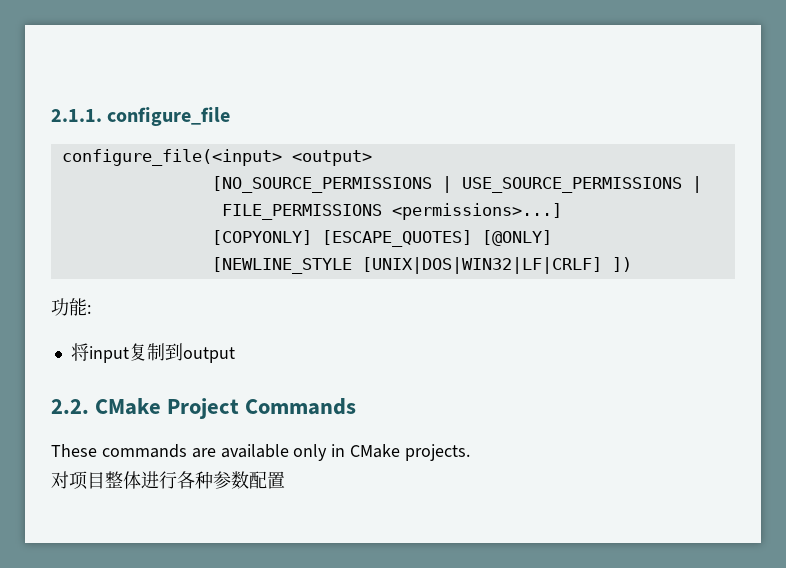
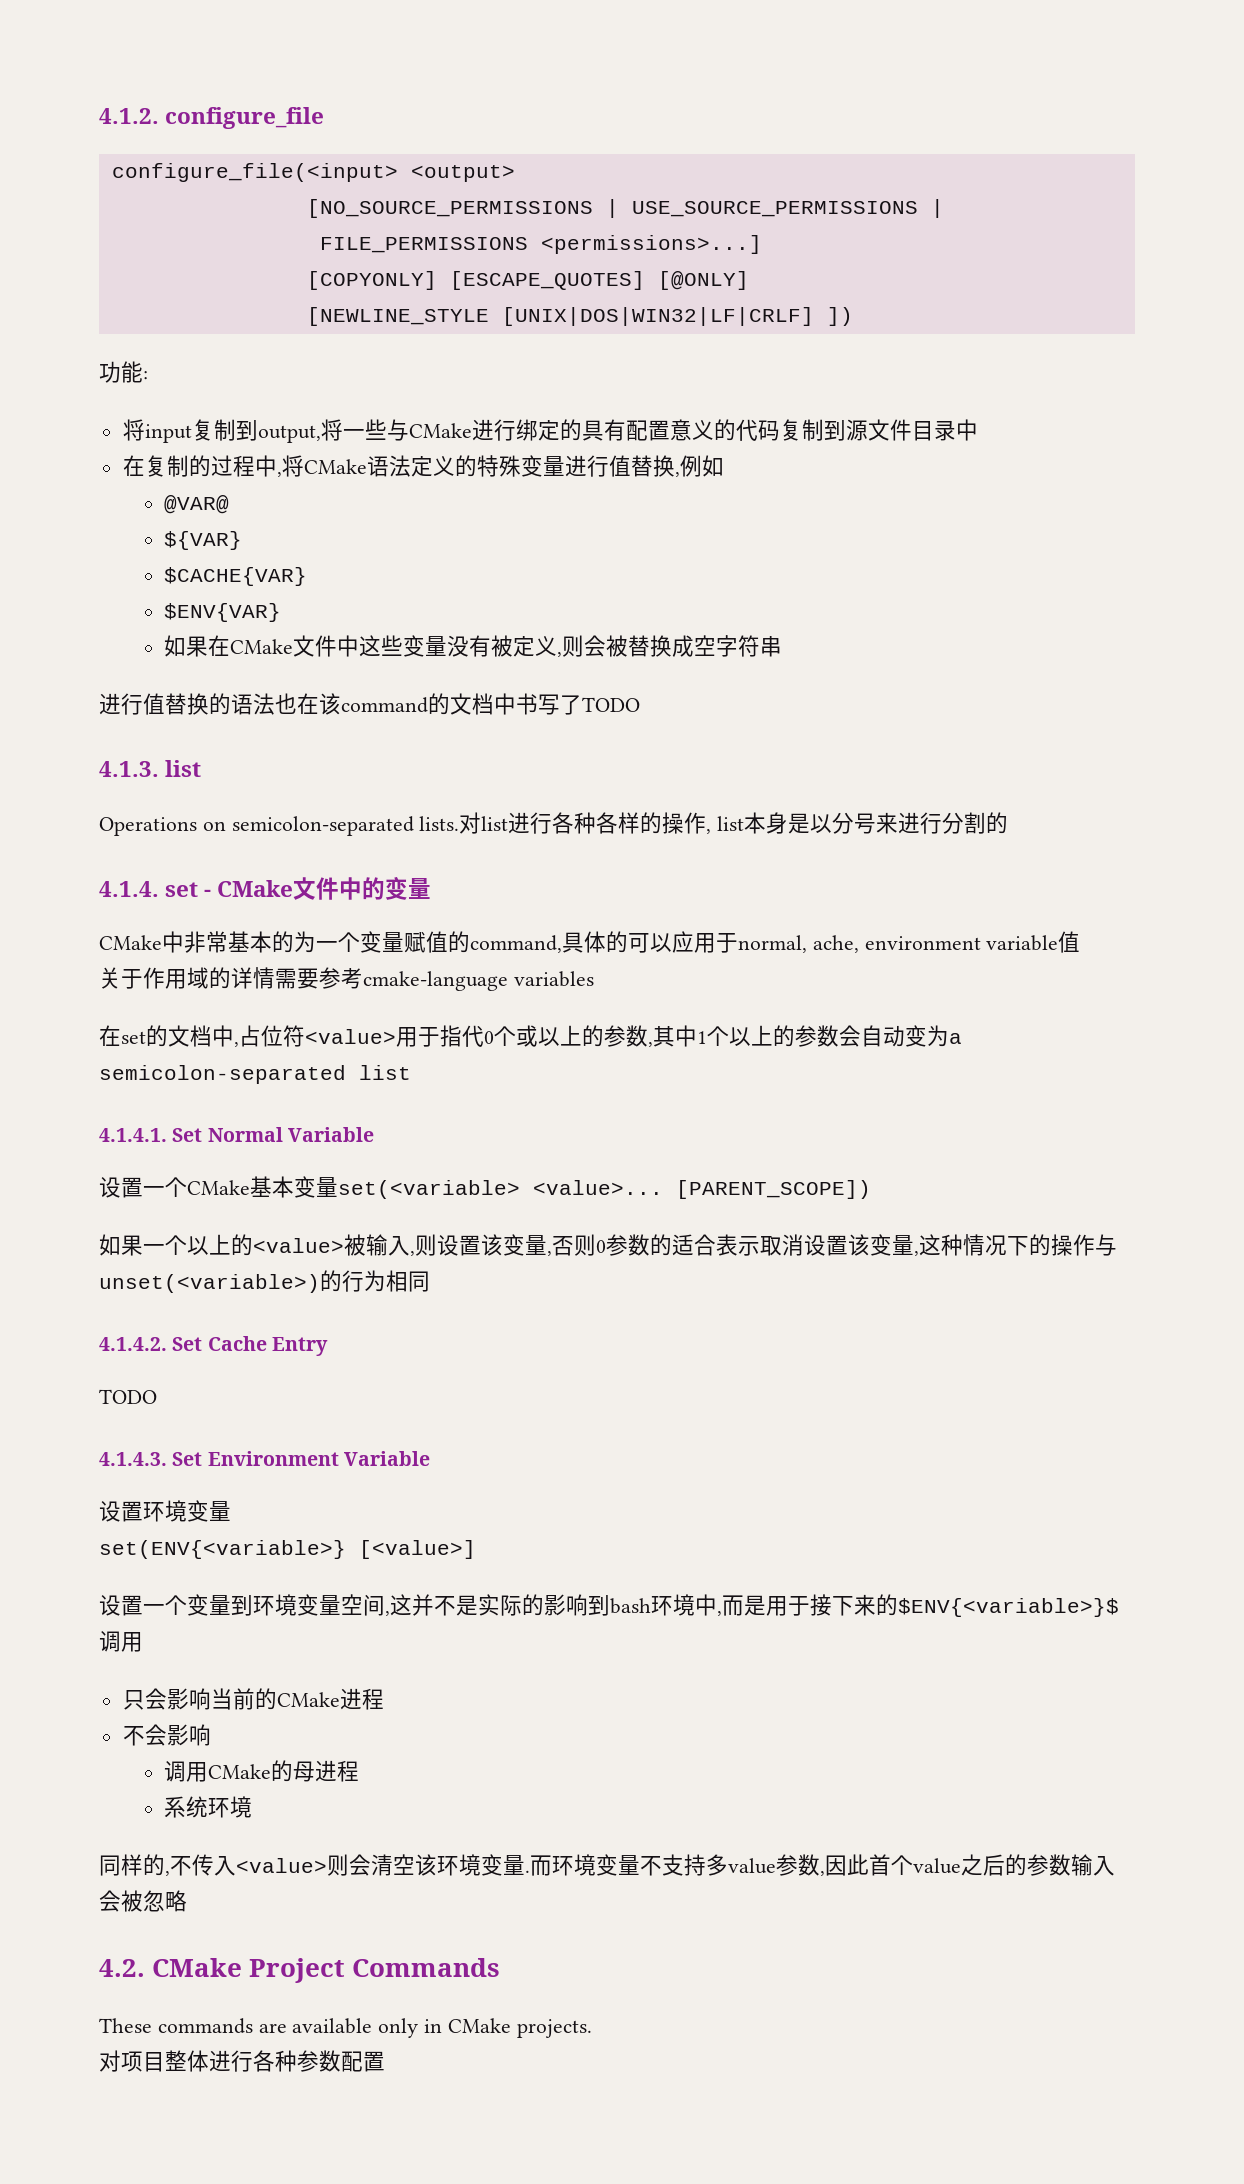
[51,109,102,122] 2.1.1. -> [99,108,159,124] 4.1.2.
[182,347,235,363] [51,399,89,414] output // 2.2. -> [257,419,978,443] [122,455,724,477] [164,495,230,514] [164,531,243,550] [164,567,308,586] [164,603,282,622] [164,635,783,657] [99,693,640,715] [99,760,202,777] [99,812,1009,836] [99,876,432,900] [99,931,1081,953] [99,967,594,991] [99,1025,962,1047] [99,1065,411,1084] [99,1127,374,1142] [99,1176,871,1199] [99,1234,1117,1256] [99,1270,430,1293] [99,1336,328,1356] [99,1389,157,1404] [99,1451,430,1466] [99,1500,231,1522] [99,1540,476,1559] [99,1594,1119,1617] [99,1631,143,1652] [122,1688,384,1710] [122,1724,211,1746] [164,1760,360,1782] [164,1796,253,1818] [99,1854,1115,1876] [99,1890,187,1912] [99,1959,145,1977] output,将一些与CMake进行绑定的具有配置意义的代码复制到源文件目录中 // 在复制的过程中,将CMake语法定义的特殊变量进行值替换,例如 // @VAR@ // ${VAR} // $CACHE{VAR} // $ENV{VAR} // 如果在CMake文件中这些变量没有被定义,则会被替换成空字符串 // 进行值替换的语法也在该command的文档中书写了TODO // 4.1.3. list // Operations on semicolon-separated lists.对list进行各种各样的操作, list本身是以分号来进行分割的 // 4.1.4. set - CMake文件中的变量 // CMake中非常基本的为一个变量赋值的command,具体的可以应用于normal, ache, environment variable值 // 关于作用域的详情需要参考cmake-language variables // 在set的文档中,占位符<value>用于指代0个或以上的参数,其中1个以上的参数会自动变为a semicolon-separated list // 4.1.4.1. Set Normal Variable // 设置一个CMake基本变量set(<variable> <value>... [PARENT_SCOPE]) // 如果一个以上的<value>被输入,则设置该变量,否则0参数的适合表示取消设置该变量,这种情况下的操作与unset(<variable>)的行为相同 // 4.1.4.2. Set Cache Entry // TODO // 4.1.4.3. Set Environment Variable // 设置环境变量 // set(ENV{<variable>} [<value>] // 设置一个变量到环境变量空间,这并不是实际的影响到bash环境中,而是用于接下来的$ENV{<variable>}$调用 // 只会影响当前的CMake进程 // 不会影响 // 调用CMake的母进程 // 系统环境 // 同样的,不传入<value>则会清空该环境变量.而环境变量不支持多value参数,因此首个value之后的参数输入会被忽略 // 4.2.

